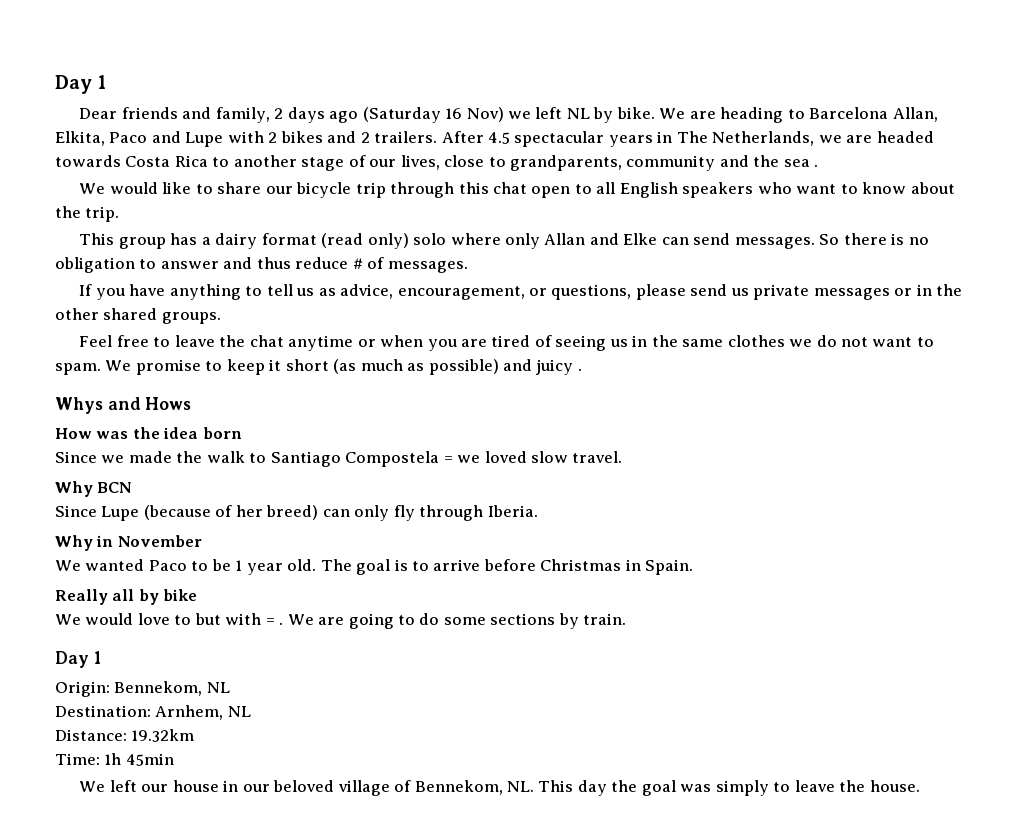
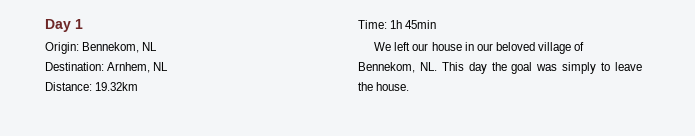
[55,75,107,94] [79,107,938,123] [55,131,934,147] [55,155,819,171] [79,182,955,198] [55,206,120,222] [79,233,929,249] [55,257,468,273] [79,284,963,300] [55,308,221,324] [79,335,934,351] [55,359,582,375] [55,397,192,414] [55,427,242,439] [55,451,623,467] [55,481,132,497] [55,505,538,521] [55,535,202,551] [55,559,694,575] [55,589,198,605] [55,613,627,629] [55,651,101,668] Day 1 // Dear friends and family, 2 days ago (Saturday 16 Nov) we left NL by bike. We are heading to Barcelona Allan, Elkita, Paco and Lupe with 2 bikes and 2 trailers. After 4.5 spectacular years in The Netherlands, we are headed towards Costa Rica to another stage of our lives, close to grandparents, community and the sea . // We would like to share our bicycle trip through this chat open to all English speakers who want to know about the trip. // This group has a dairy format (read only) solo where only Allan and Elke can send messages. So there is no obligation to answer and thus reduce # of messages. // If you have anything to tell us as advice, encouragement, or questions, please send us private messages or in the other shared groups. // Feel free to leave the chat anytime or when you are tired of seeing us in the same clothes we do not want to spam. We promise to keep it short (as much as possible) and juicy . // Whys and Hows // How was the idea born // Since we made the walk to Santiago Compostela = we loved slow travel. // Why BCN // Since Lupe (because of her breed) can only fly through Iberia. // Why in November // We wanted Paco to be 1 year old. The goal is to arrive before Christmas in Spain. // Really all by bike // We would love to but with = . We are going to do some sections by train. // Day 1 -> [45,19,83,32] Day 1

